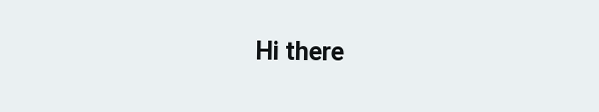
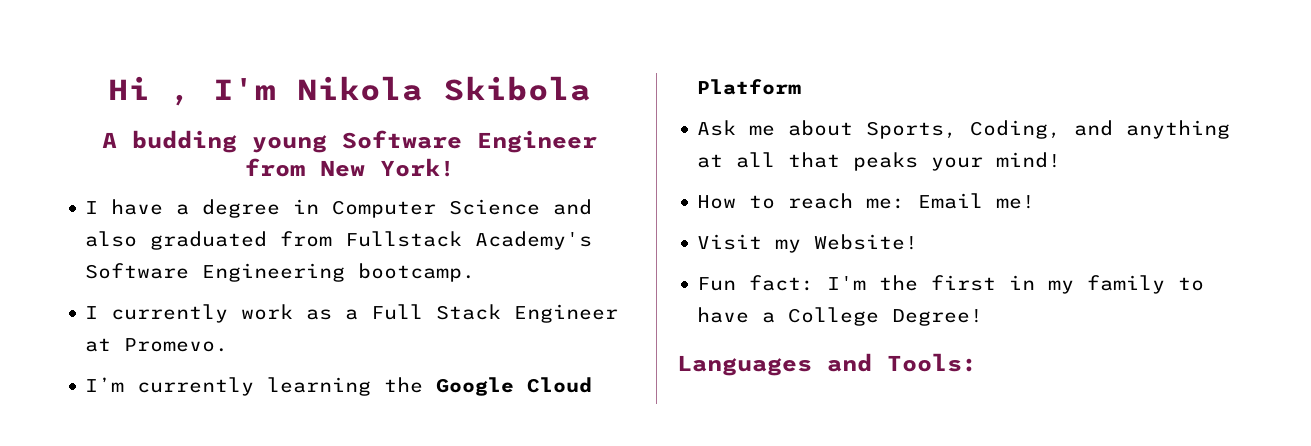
[284,40,346,61] there -> [171,76,591,106] [102,130,597,153] [244,158,455,177] [85,199,593,218] [85,231,593,250] [85,263,476,282] [85,304,619,323] [85,338,229,352] [85,377,593,396] [697,79,802,95] [697,120,1231,139] [697,152,1062,171] [697,193,1036,209] [697,234,919,253] [697,275,1205,294] [697,307,984,326] [677,353,977,376] , I'm Nikola Skibola // A budding young Software Engineer from New York! // I have a degree in Computer Science and also graduated from Fullstack Academy's Software Engineering bootcamp. // I currently work as a Full Stack Engineer at Promevo. // I’m currently learning the Google Cloud Platform // Ask me about Sports, Coding, and anything at all that peaks your mind! // How to reach me: Email me! // Visit my Website! // Fun fact: I'm the first in my family to have a College Degree! // Languages and Tools:

